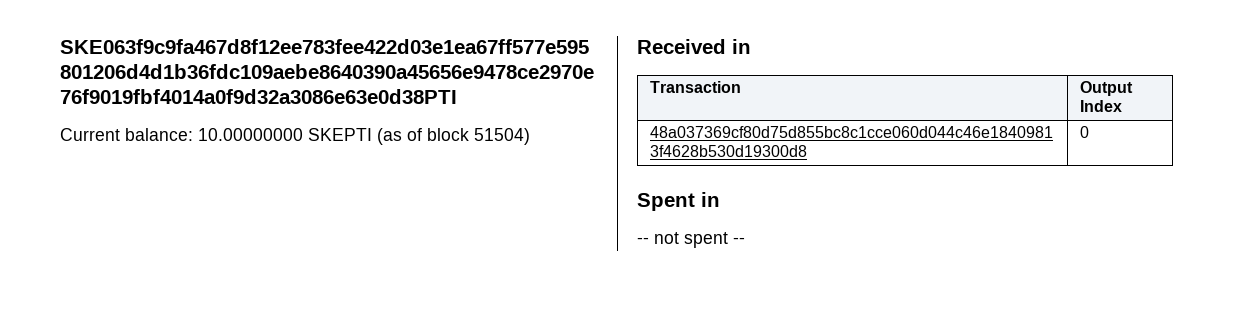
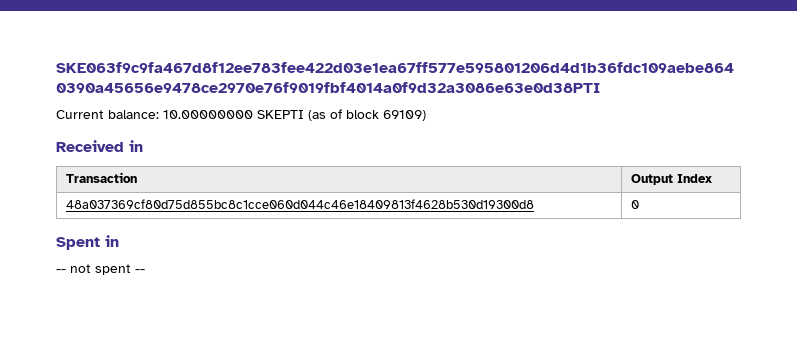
[474,128,530,145] 51504) -> [383,110,426,121] 69109)

